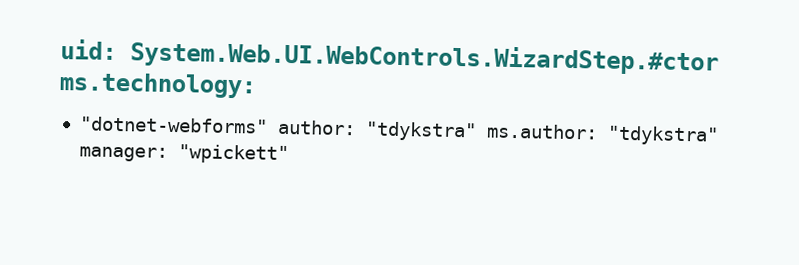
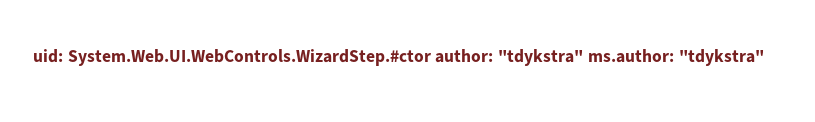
[59,72,256,99] [78,116,268,134] ms.technology: // "dotnet-webforms" -> (431, 57) none
[78,144,289,165] manager: "wpickett" -> (764, 57) none

